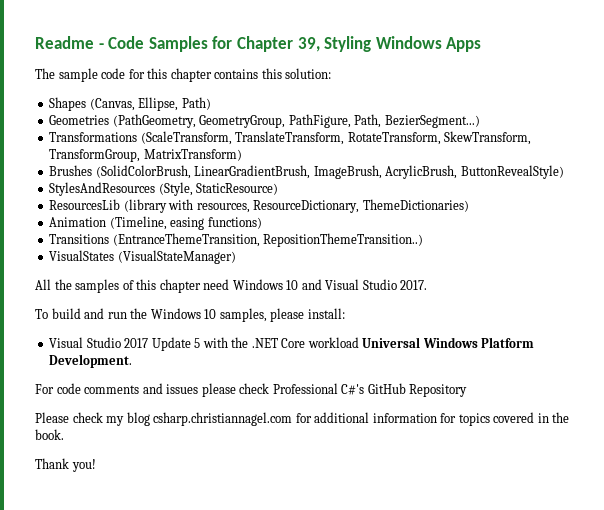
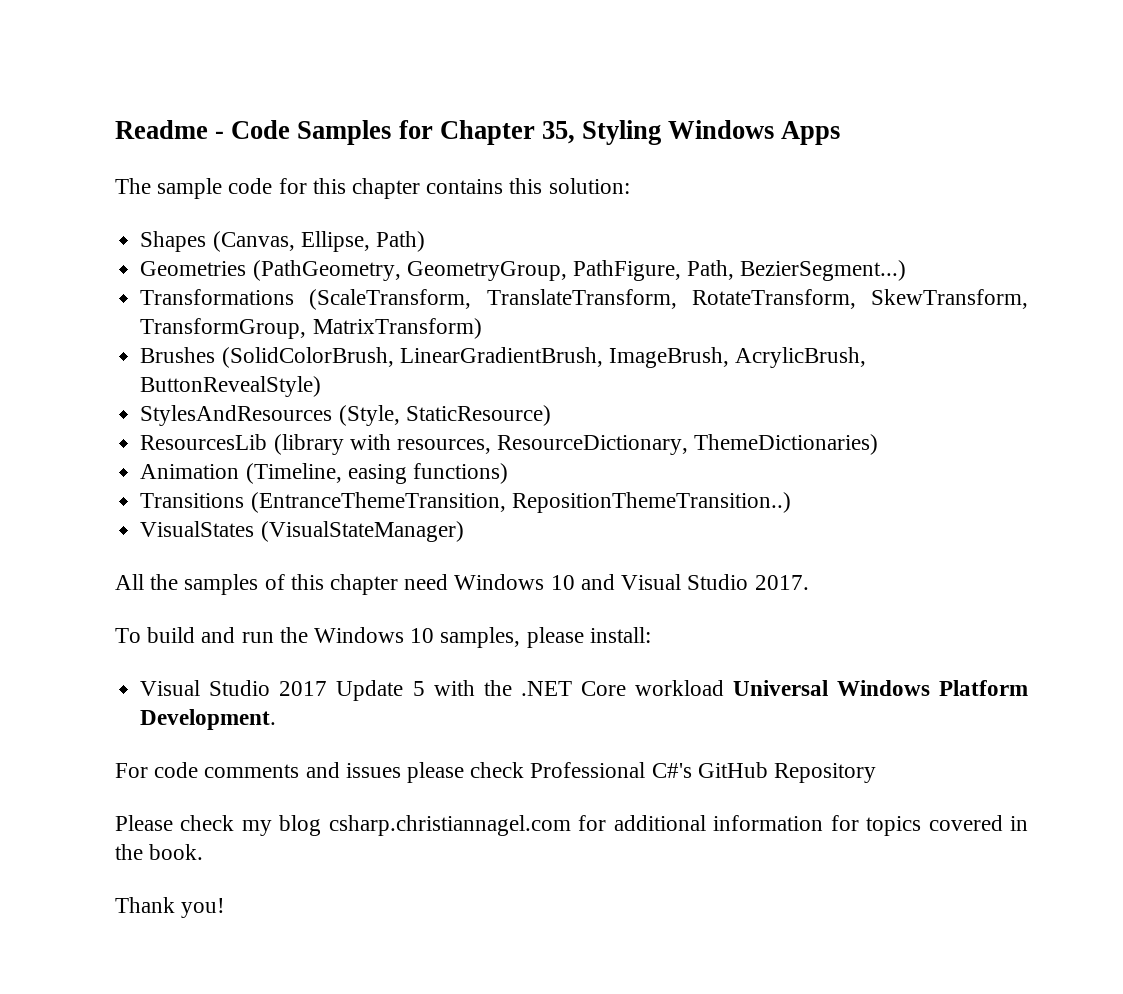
[297,37,320,52] 39, -> [541,121,575,144] 35,

